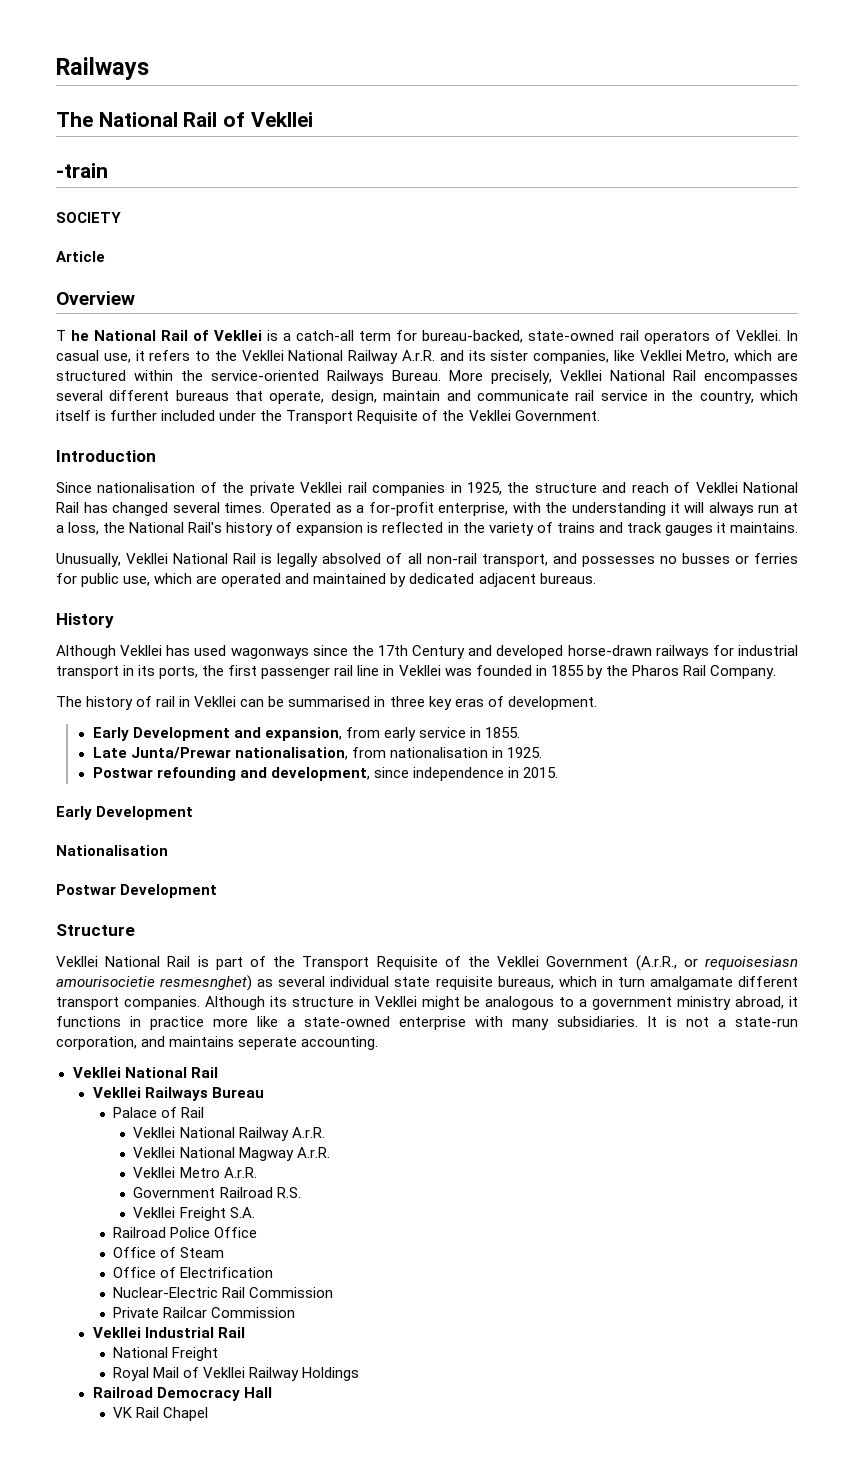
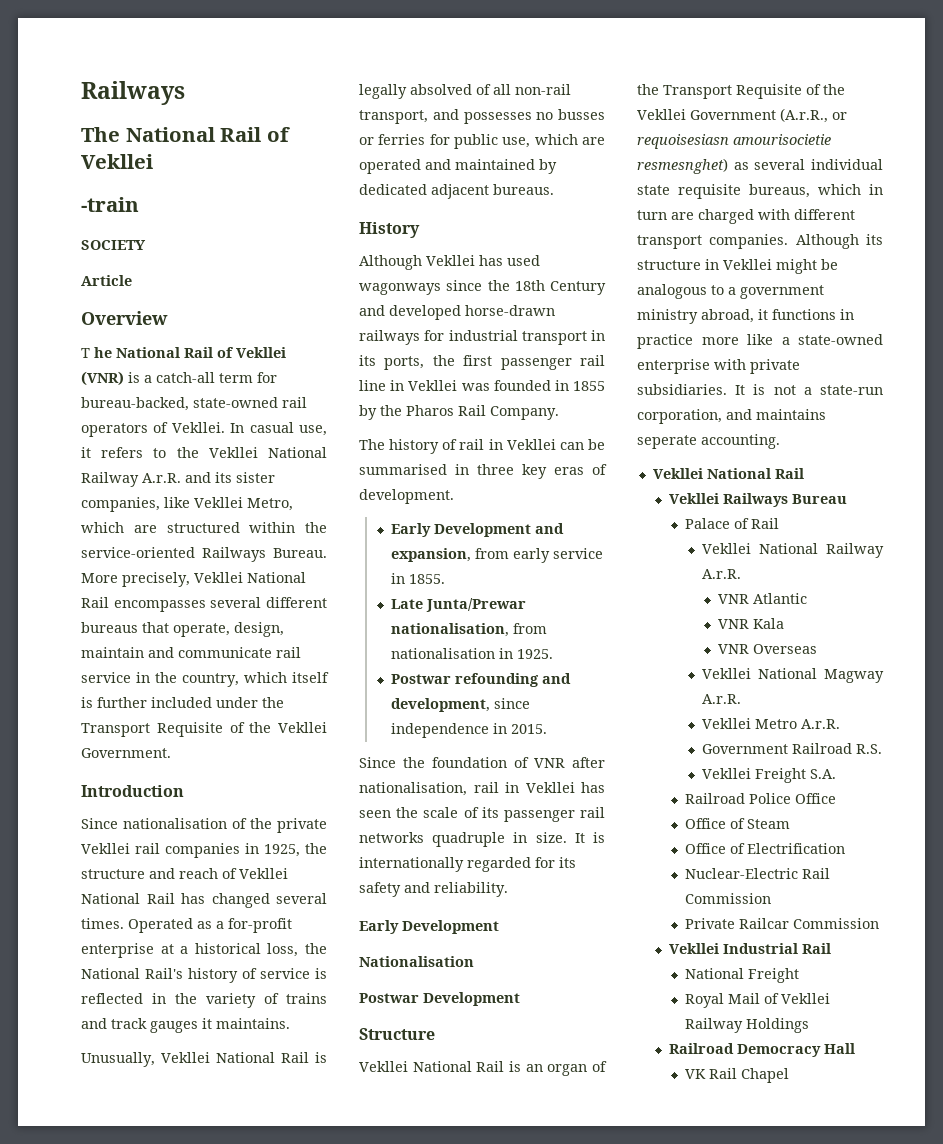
(262, 335) none -> [81,371,124,386] (VNR)
[438,502,780,516] enterprise, with the understanding it will always run -> [81,943,154,958] enterprise
(64, 529) none -> [194,943,261,954] historical
[296,522,364,536] expansion -> [260,968,310,979] service
[378,645,409,656] 17th -> [514,280,545,291] 18th
(559, 772) none -> [359,757,605,768] [359,782,605,796] [359,807,605,822] [359,832,605,847] [359,857,576,872] [359,882,508,897] // Since the foundation of VNR after nationalisation, rail in Vekllei has seen the scale of its passenger rail networks quadruple in size. It is internationally regarded for its safety and reliability.
[215,957,243,970] part -> [525,1064,588,1076] an organ
[649,976,733,990] amalgamate -> [671,209,790,224] are charged with
[512,1019,549,1030] many -> [750,359,800,374] private
(325, 1132) none -> [717,593,807,604] [717,618,784,629] [717,644,817,654] // VNR Atlantic // VNR Kala // VNR Overseas

